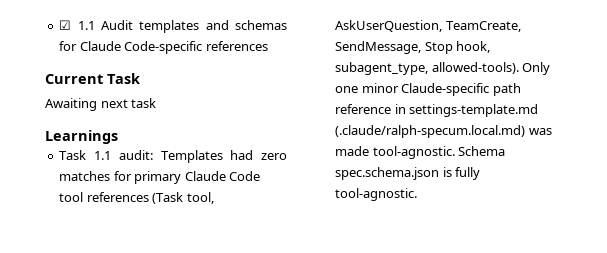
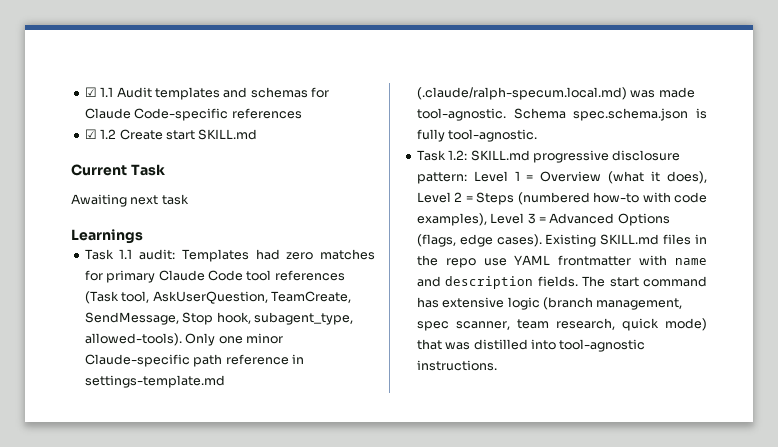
(268, 46) none -> [84,129,258,140] // ☑ 1.2 Create start SKILL.md
(418, 194) none -> [416,150,681,163] [416,171,707,184] [416,192,707,205] [416,213,670,226] [416,234,707,247] [416,255,707,268] [416,276,707,289] [416,297,683,310] [416,318,707,331] [416,339,646,352] [416,360,497,371] // Task 1.2: SKILL.md progressive disclosure pattern: Level 1 = Overview (what it does), Level 2 = Steps (numbered how-to with code examples), Level 3 = Advanced Options (flags, edge cases). Existing SKILL.md files in the repo use YAML frontmatter with name and description fields. The start command has extensive logic (branch management, spec scanner, team research, quick mode) that was distilled into tool-agnostic instructions.

